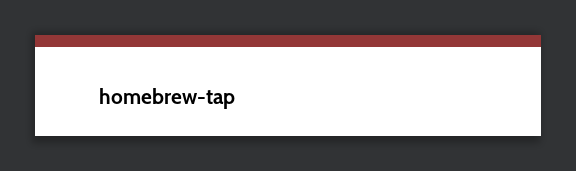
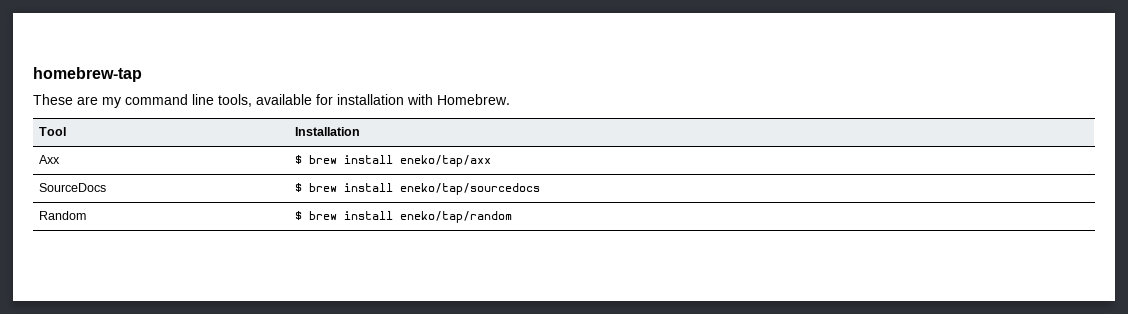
(235, 98) none -> [33,94,510,108] [38,127,66,136] [294,127,360,136] [38,155,60,164] [294,155,491,167] [38,183,106,192] [294,183,540,195] [38,211,86,220] [294,211,512,223] // These are my command line tools, available for installation with Homebrew. // Tool | Installation // Axx | $ brew install eneko/tap/axx // SourceDocs | $ brew install eneko/tap/sourcedocs // Random | $ brew install eneko/tap/random

